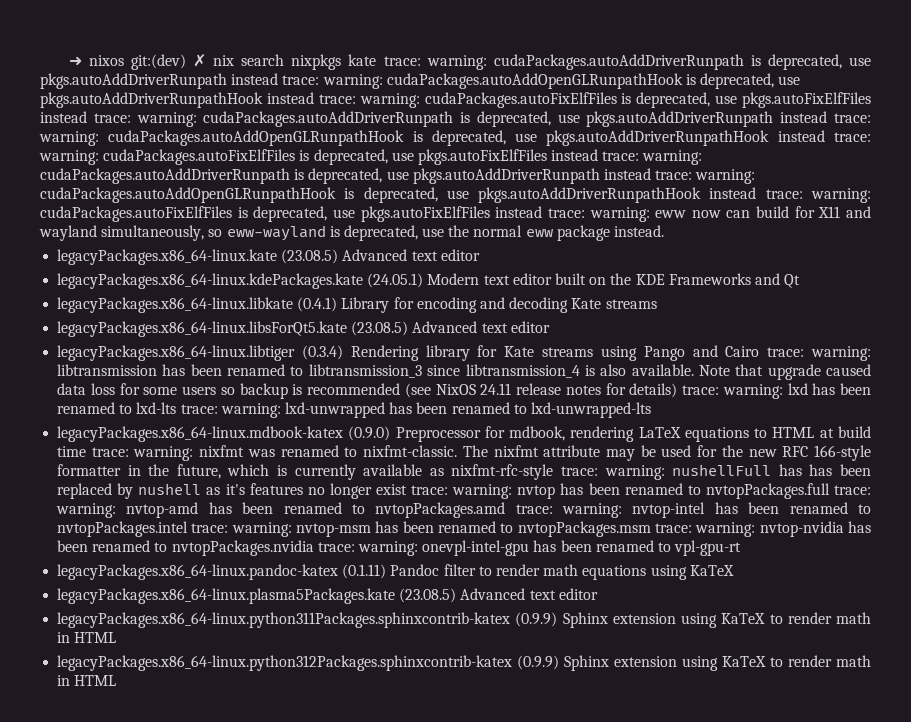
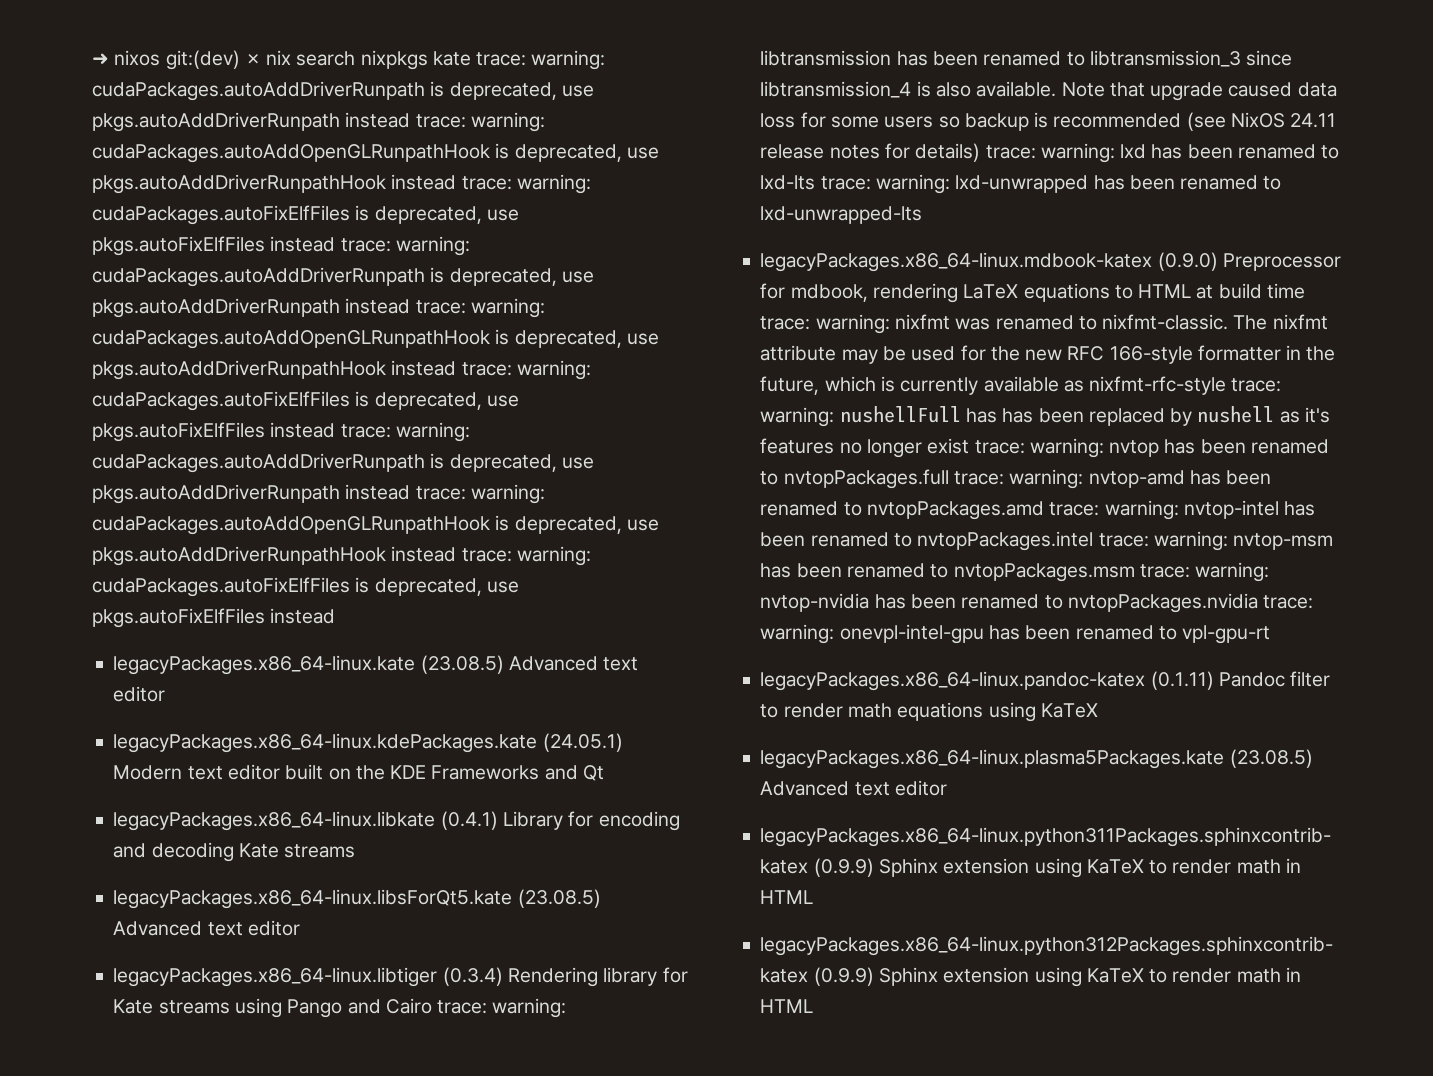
[547,206,871,222] [39,225,665,241] trace: warning: eww now can build for X11 and wayland simultaneously, so eww-wayland is deprecated, use the normal eww package instead. -> (336, 616) none

